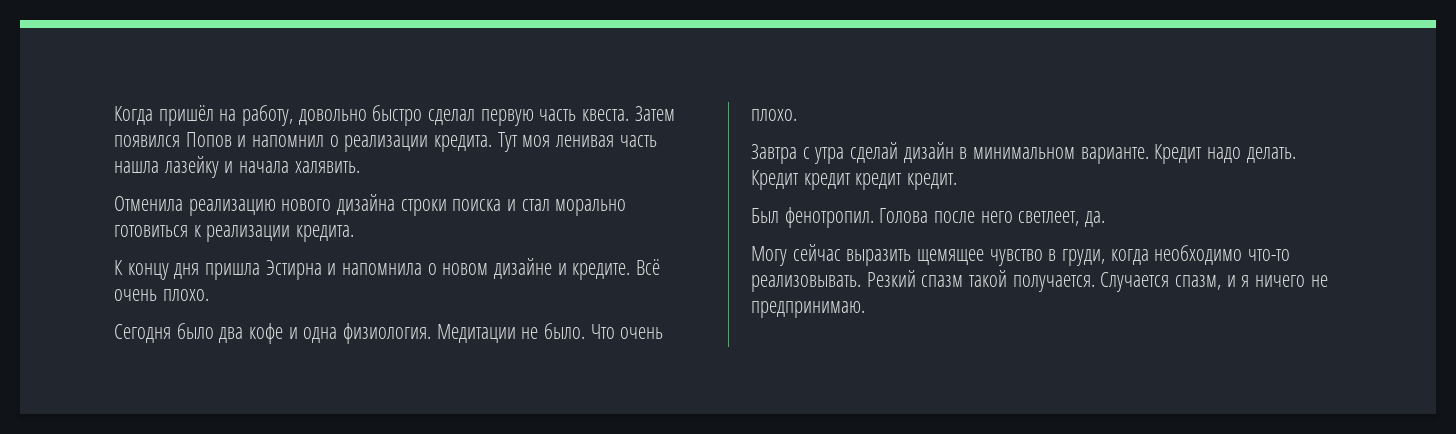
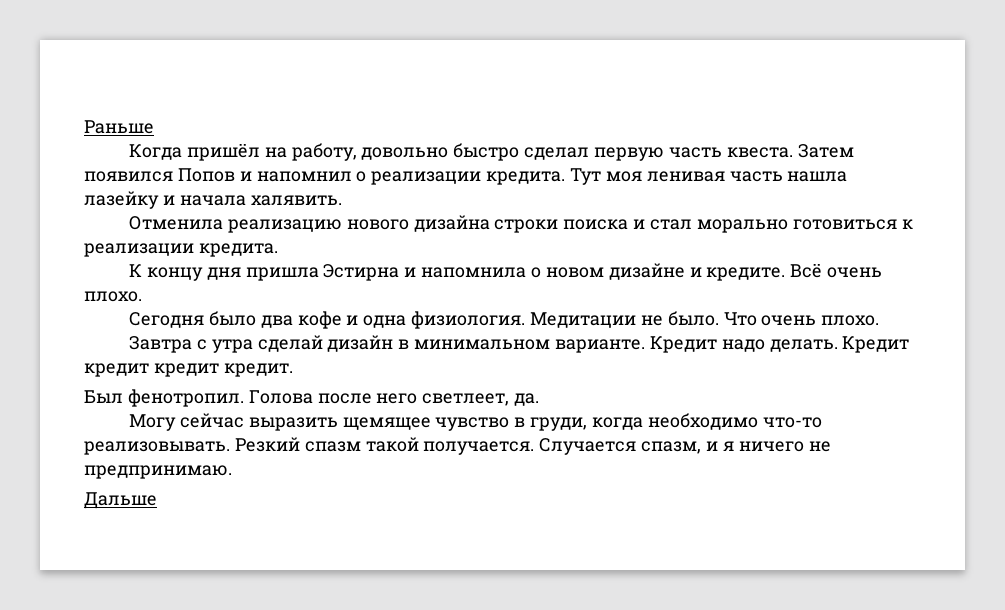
(114, 115) none -> [84,120,154,134] Раньше //
(865, 309) none -> [84,492,157,509] // Дальше

